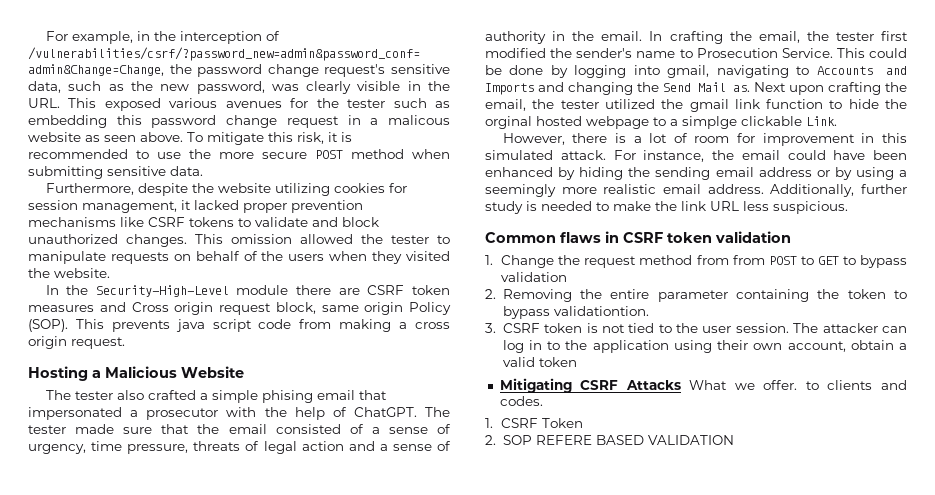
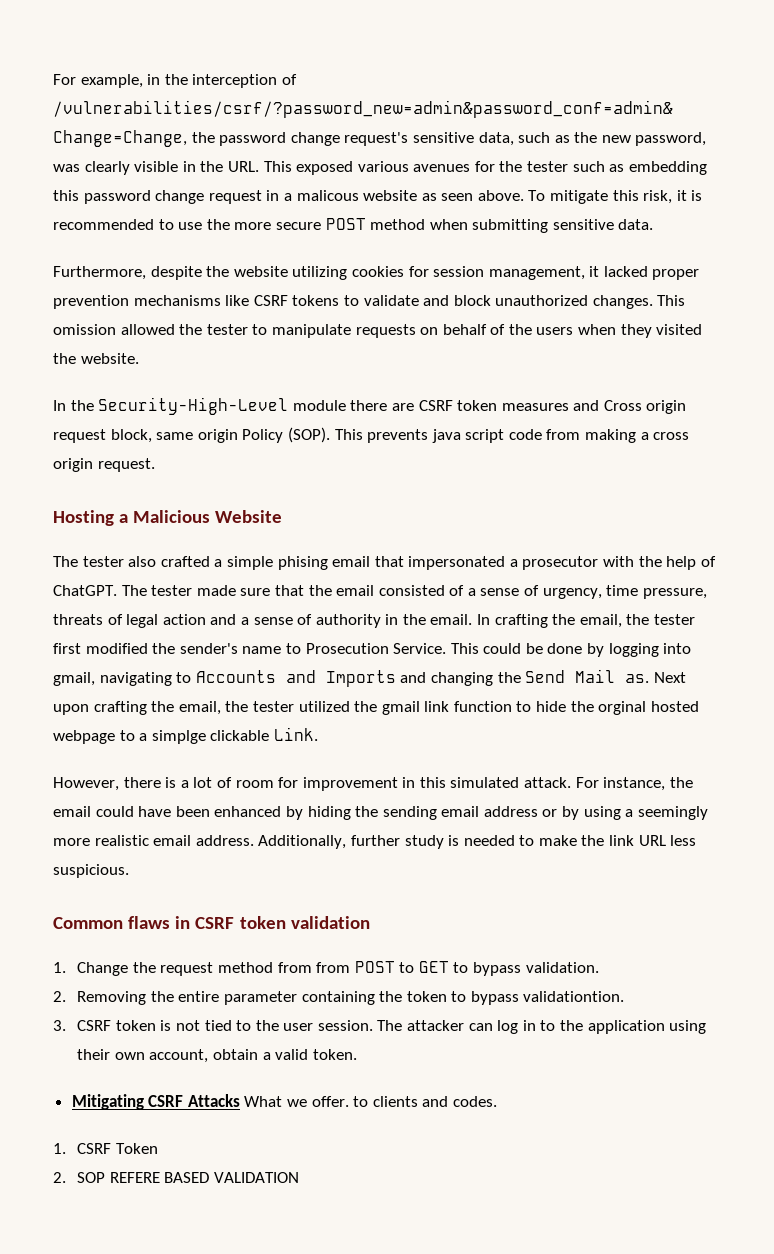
[501,272,568,282] validation -> [525,962,599,973] validation.
[538,357,577,367] token -> [312,1049,357,1060] token.

